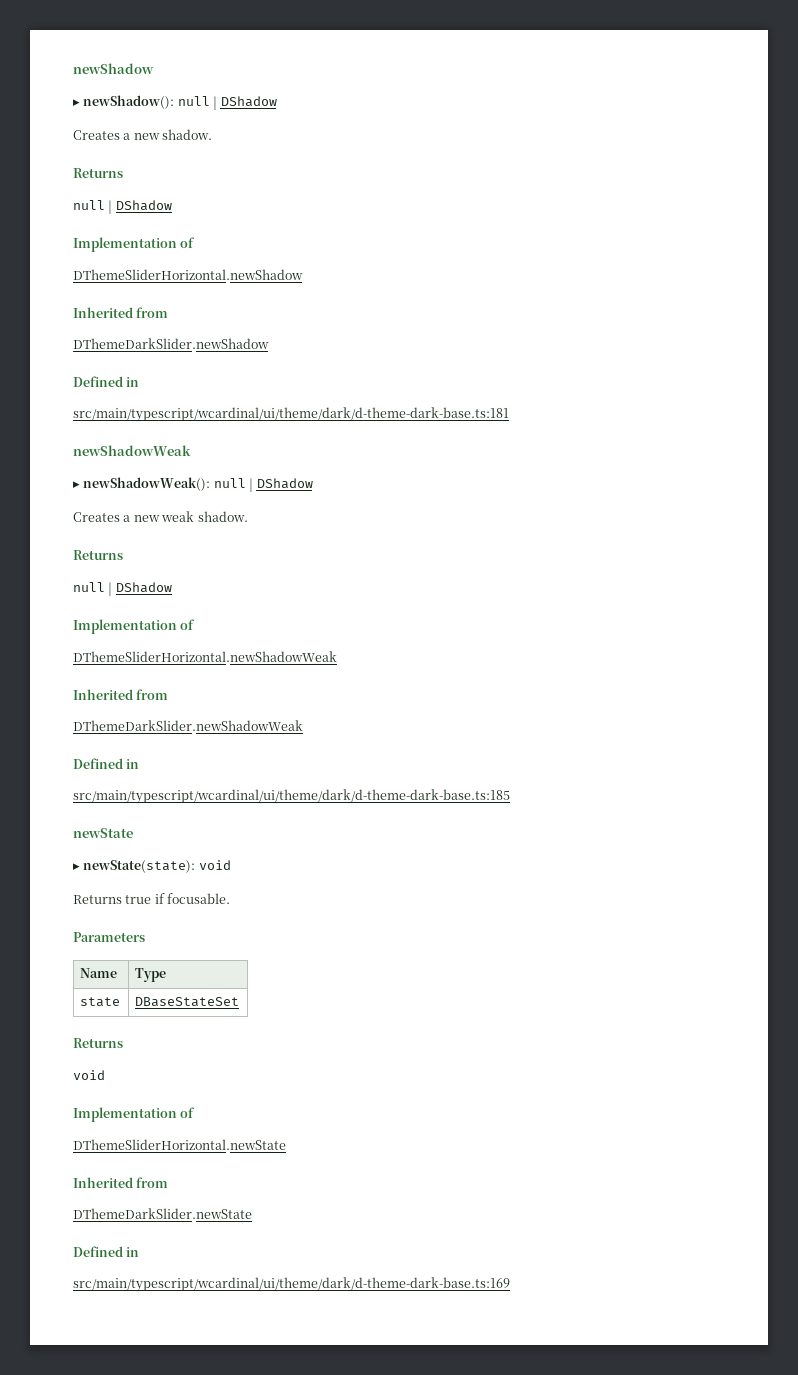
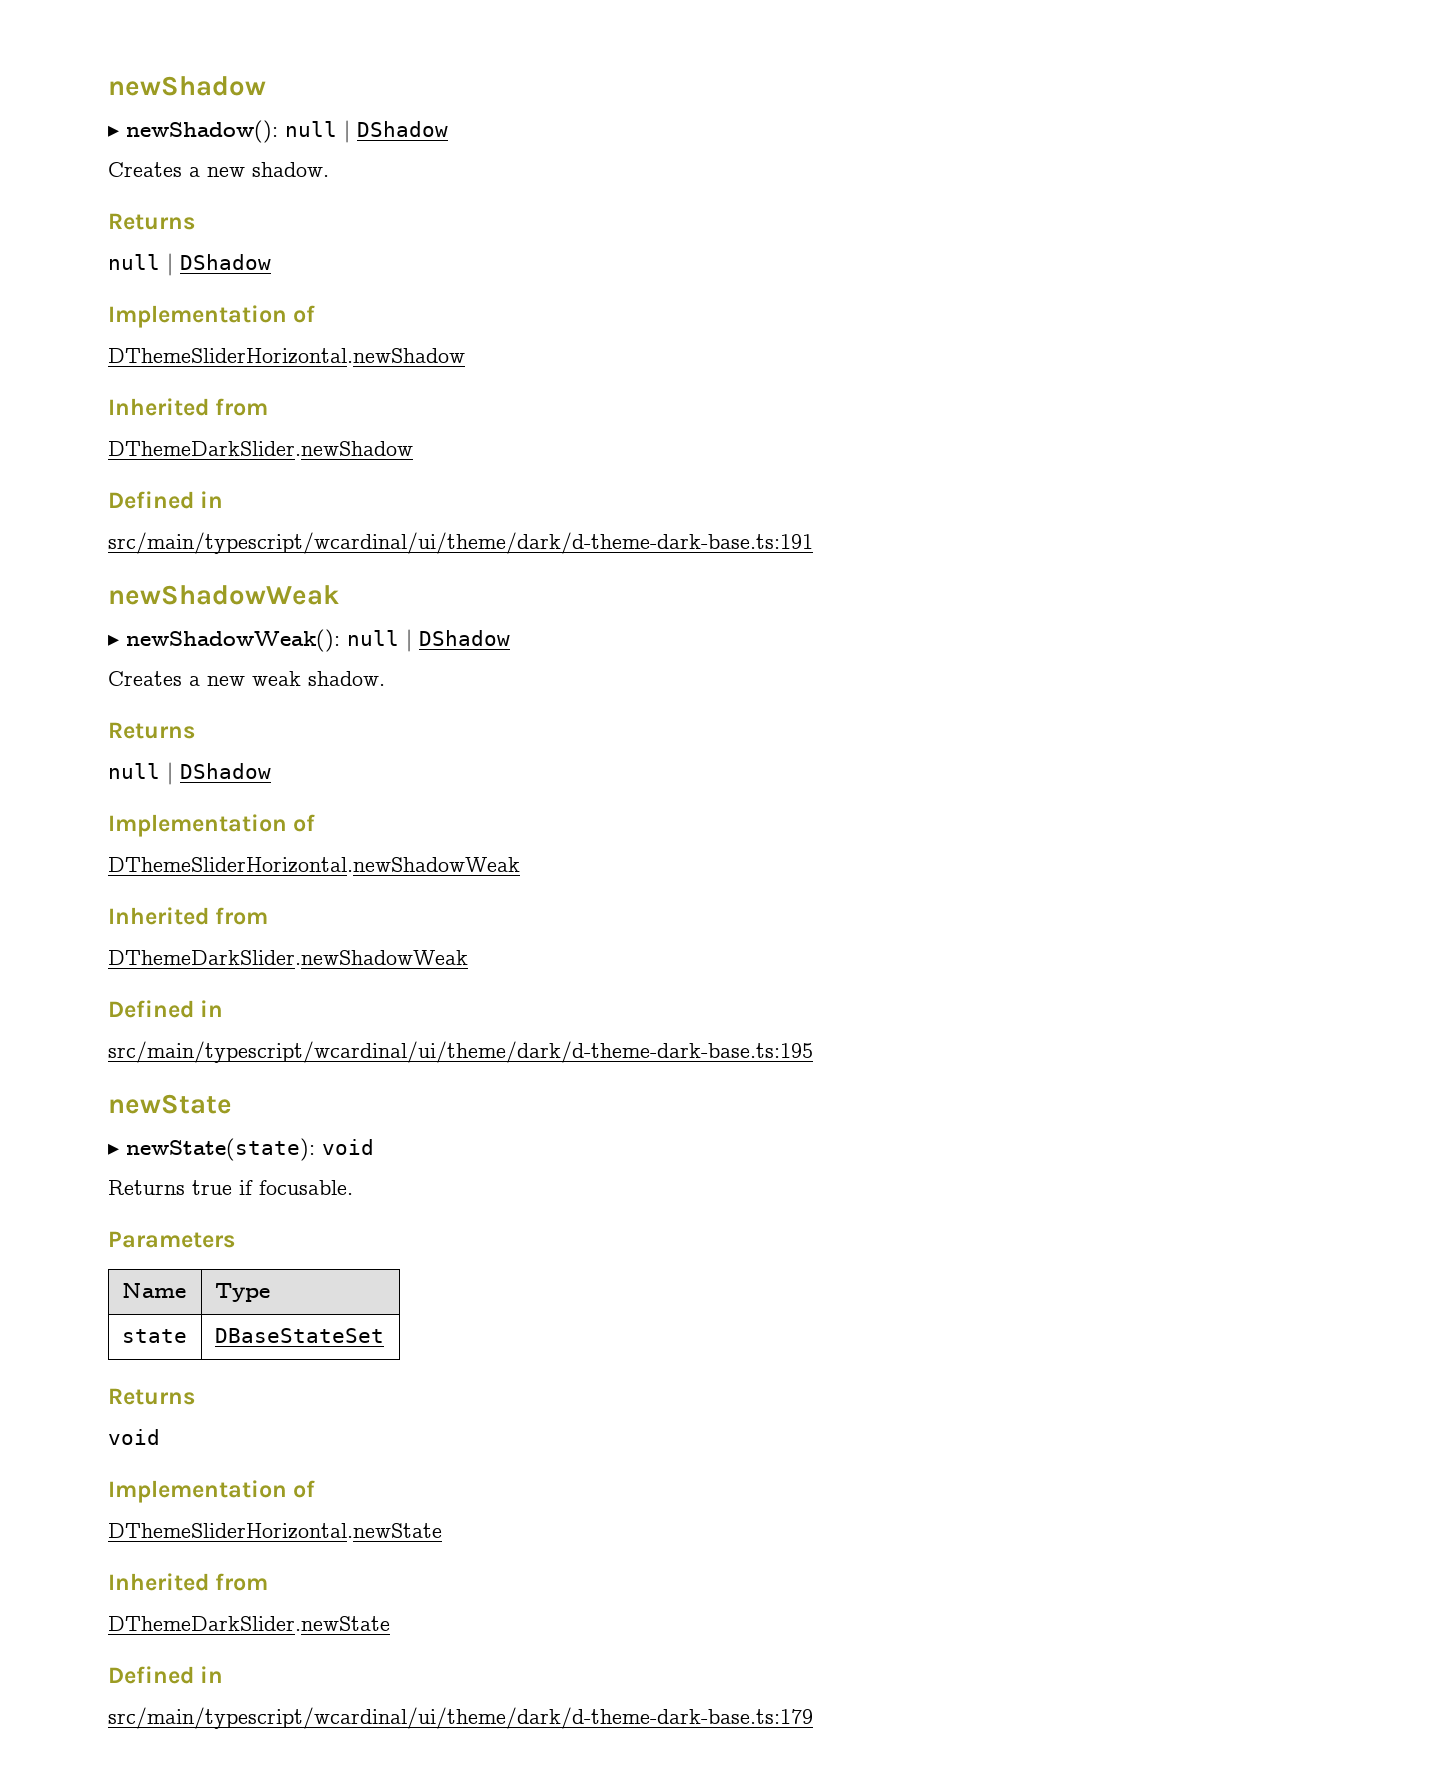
[73,407,509,422] src/main/typescript/wcardinal/ui/theme/dark/d-theme-dark-base.ts:181 -> [108,532,813,554] src/main/typescript/wcardinal/ui/theme/dark/d-theme-dark-base.ts:191
[73,789,510,804] src/main/typescript/wcardinal/ui/theme/dark/d-theme-dark-base.ts:185 -> [108,1041,813,1063] src/main/typescript/wcardinal/ui/theme/dark/d-theme-dark-base.ts:195
[73,1277,510,1292] src/main/typescript/wcardinal/ui/theme/dark/d-theme-dark-base.ts:169 -> [108,1707,813,1729] src/main/typescript/wcardinal/ui/theme/dark/d-theme-dark-base.ts:179

